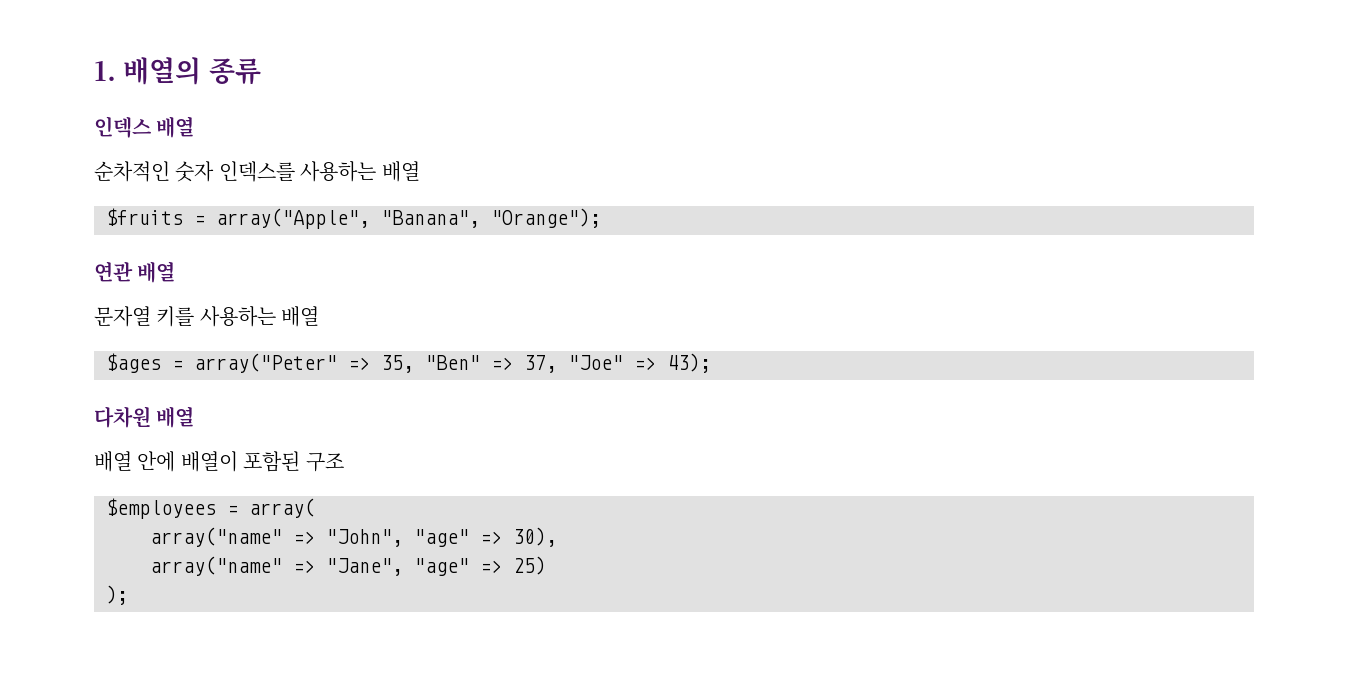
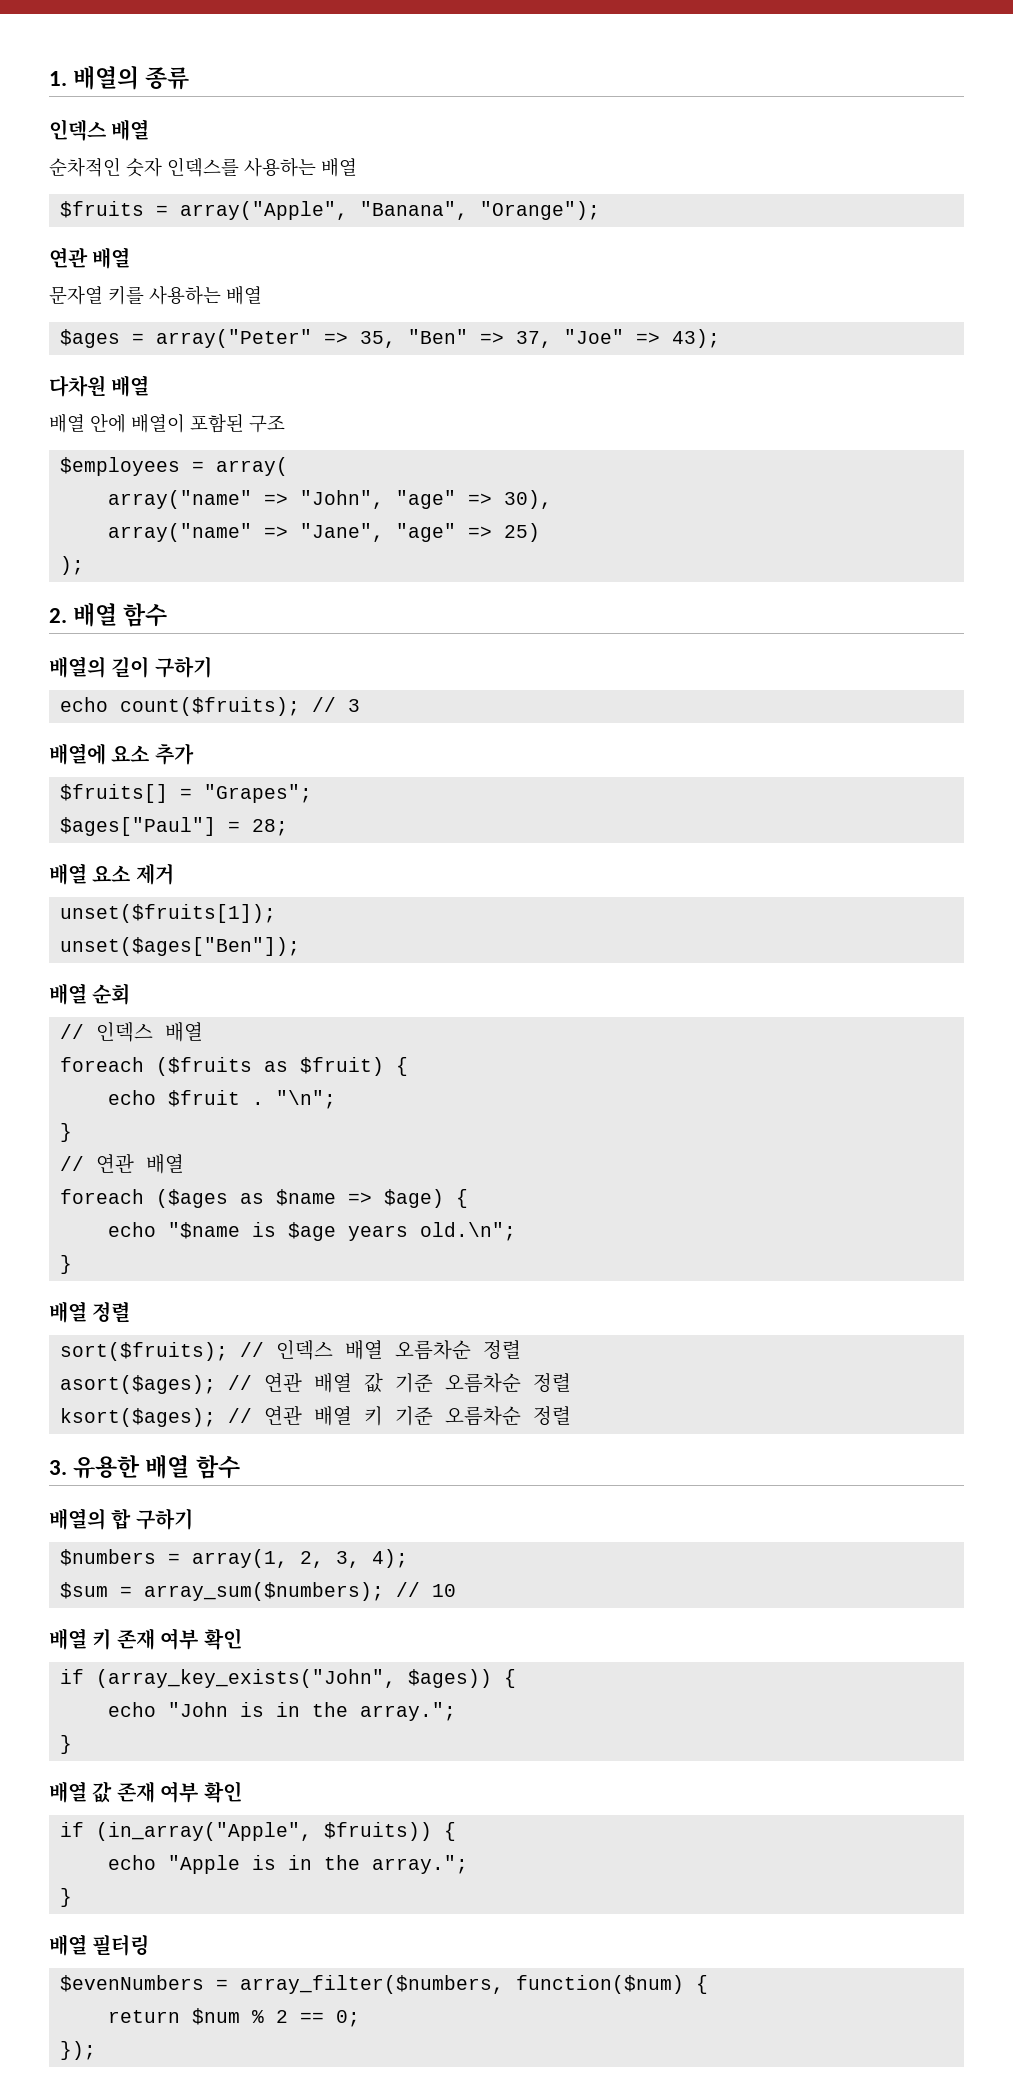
(128, 595) none -> [49,603,168,627] [49,656,212,678] [60,697,361,716] [49,743,194,765] [60,784,313,803] [60,817,289,836] [49,863,174,885] [60,904,277,923] [60,937,301,956] [49,983,131,1005] [60,1022,204,1042] [60,1057,409,1076] [108,1090,337,1109] [60,1123,73,1142] [60,1153,185,1174] [60,1189,469,1208] [108,1222,517,1241] [60,1255,73,1274] [49,1301,131,1323] [60,1340,522,1361] [60,1372,572,1394] [60,1405,572,1427] [49,1455,240,1479] [49,1508,193,1530] [60,1549,409,1568] [60,1582,457,1601] [49,1628,242,1650] [60,1669,517,1688] [108,1702,457,1721] [60,1735,73,1754] [49,1781,242,1803] [60,1822,457,1841] [108,1855,469,1874] [60,1888,73,1907] [49,1934,150,1956] [60,1975,709,1994] [108,2008,361,2027] [60,2041,97,2060] // 2. 배열 함수 // 배열의 길이 구하기 // echo count($fruits); // 3 // 배열에 요소 추가 // $fruits[] = "Grapes"; // $ages["Paul"] = 28; // 배열 요소 제거 // unset($fruits[1]); // unset($ages["Ben"]); // 배열 순회 // // 인덱스 배열 // foreach ($fruits as $fruit) { // echo $fruit . "\n"; // } // // 연관 배열 // foreach ($ages as $name => $age) { // echo "$name is $age years old.\n"; // } // 배열 정렬 // sort($fruits); // 인덱스 배열 오름차순 정렬 // asort($ages); // 연관 배열 값 기준 오름차순 정렬 // ksort($ages); // 연관 배열 키 기준 오름차순 정렬 // 3. 유용한 배열 함수 // 배열의 합 구하기 // $numbers = array(1, 2, 3, 4); // $sum = array_sum($numbers); // 10 // 배열 키 존재 여부 확인 // if (array_key_exists("John", $ages)) { // echo "John is in the array."; // } // 배열 값 존재 여부 확인 // if (in_array("Apple", $fruits)) { // echo "Apple is in the array."; // } // 배열 필터링 // $evenNumbers = array_filter($numbers, function($num) { // return $num % 2 == 0; // });

